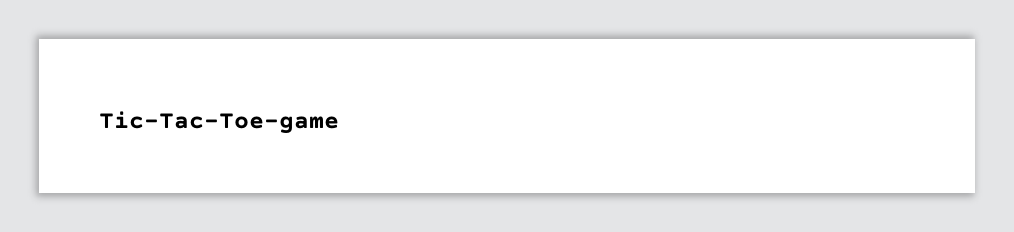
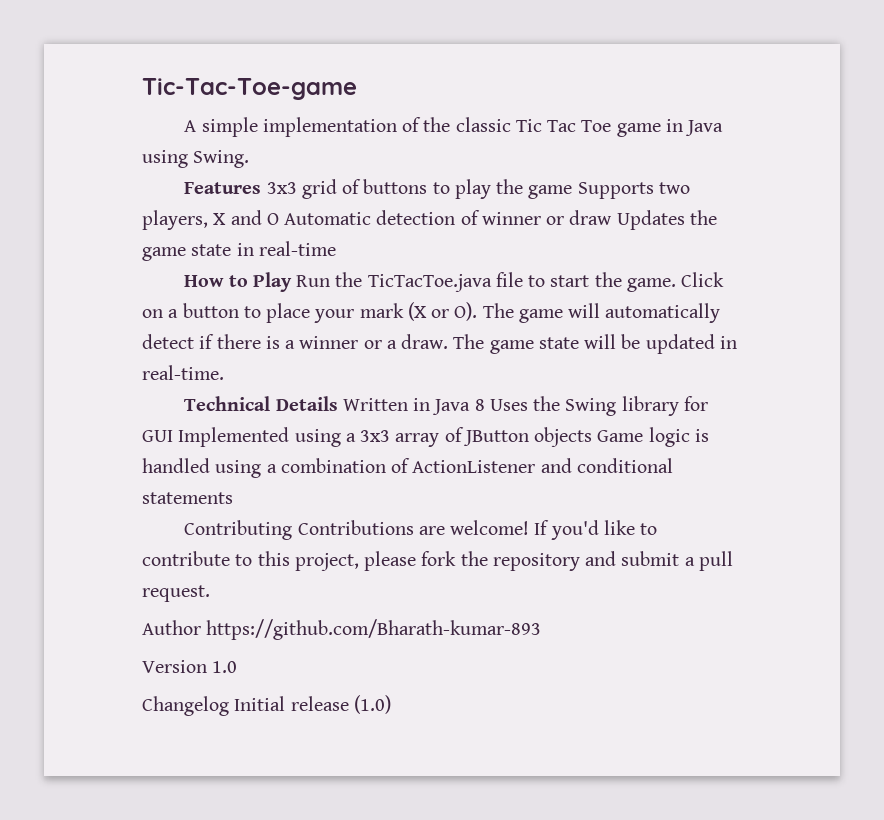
(339, 122) none -> [184,117,724,137] [142,150,250,168] [184,179,690,199] [142,210,717,230] [142,241,336,261] [184,272,725,292] [142,302,721,323] [142,334,737,354] [142,365,224,380] [184,396,708,416] [142,427,709,447] [142,458,673,478] [142,492,233,504] [184,520,658,540] [142,551,733,571] [142,585,210,602] [142,619,542,640] [142,660,238,673] [142,695,391,716] // A simple implementation of the classic Tic Tac Toe game in Java using Swing. // Features 3x3 grid of buttons to play the game Supports two players, X and O Automatic detection of winner or draw Updates the game state in real-time // How to Play Run the TicTacToe.java file to start the game. Click on a button to place your mark (X or O). The game will automatically detect if there is a winner or a draw. The game state will be updated in real-time. // Technical Details Written in Java 8 Uses the Swing library for GUI Implemented using a 3x3 array of JButton objects Game logic is handled using a combination of ActionListener and conditional statements // Contributing Contributions are welcome! If you'd like to contribute to this project, please fork the repository and submit a pull request. // Author https://github.com/Bharath-kumar-893 // Version 1.0 // Changelog Initial release (1.0)

